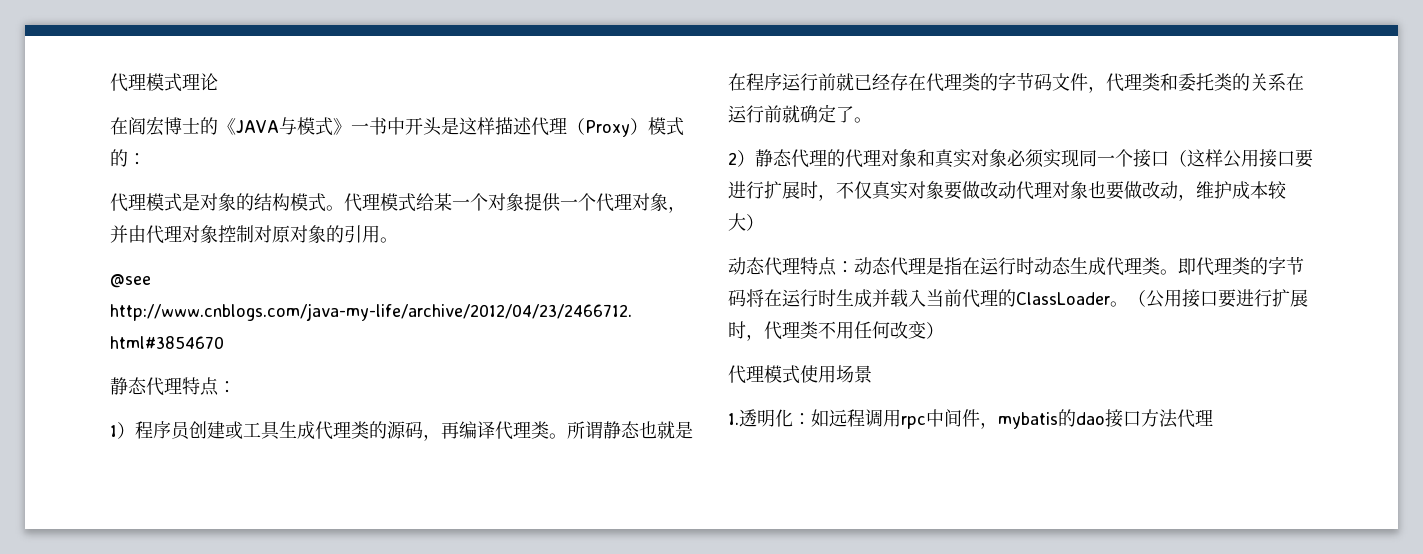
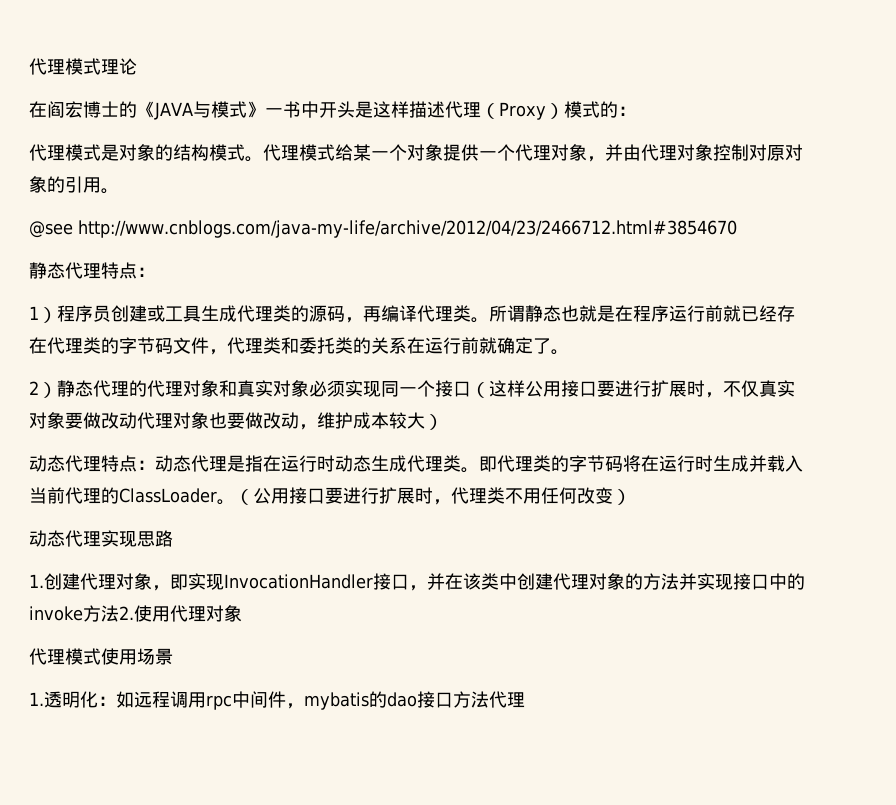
(944, 330) none -> [29,530,173,547] [29,573,805,591] [29,605,242,622] // 动态代理实现思路 // 1.创建代理对象，即实现InvocationHandler接口，并在该类中创建代理对象的方法并实现接口中的invoke方法2.使用代理对象

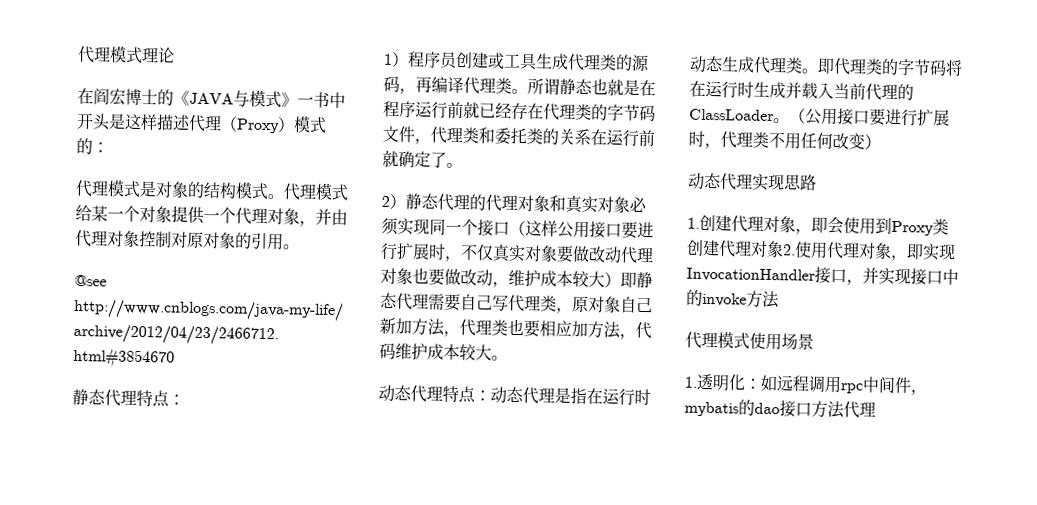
(443, 422) none -> [620,271,653,289] [380,292,653,314] [379,317,652,340] [379,342,508,361] 即静态代理需要自己写代理类，原对象自己新加方法，代理类也要相应加方法，代码维护成本较大。
[188,573,679,591] 实现InvocationHandler接口，并在该类中创建代理对象的方法 -> [827,216,949,236] [686,239,956,262] [686,266,863,286] 会使用到Proxy类创建代理对象2.使用代理对象，即实现InvocationHandler接口，
[119,605,242,622] 2.使用代理对象 -> (780, 299) none

